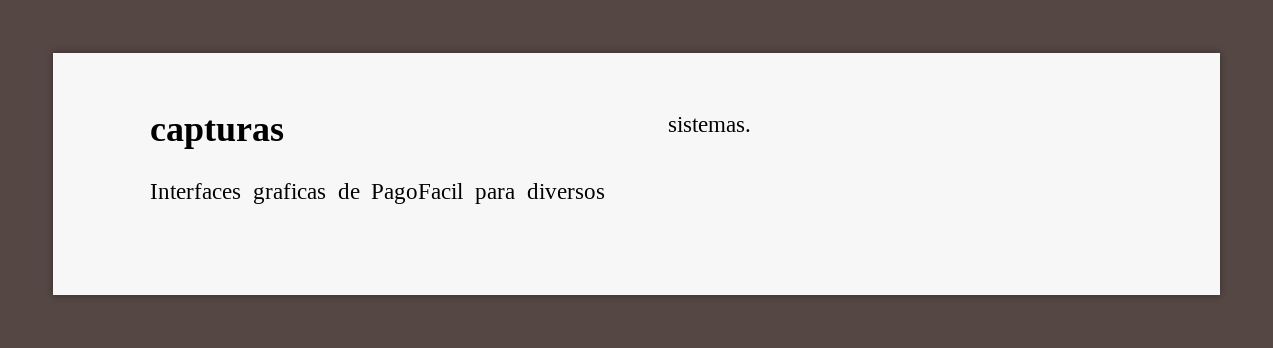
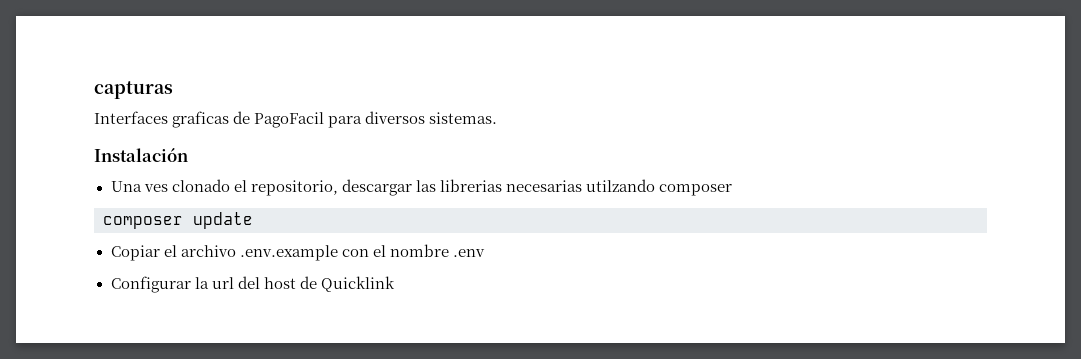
(751, 124) none -> [94,148,188,162] [110,179,732,196] [103,212,253,229] [110,244,485,261] [110,276,395,293] // Instalación // Una ves clonado el repositorio, descargar las librerias necesarias utilzando composer // composer update // Copiar el archivo .env.example con el nombre .env // Configurar la url del host de Quicklink

